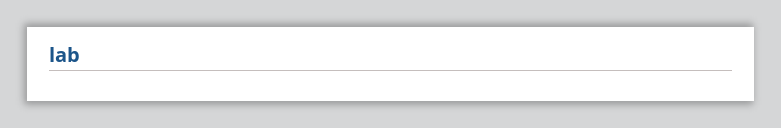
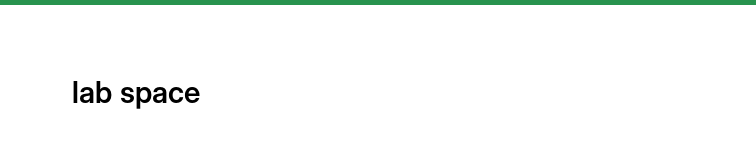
(80, 54) none -> [119,87,200,109] space

